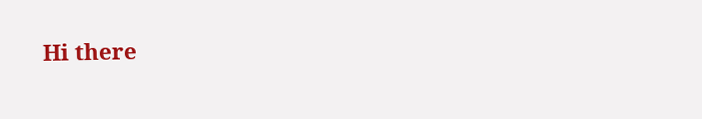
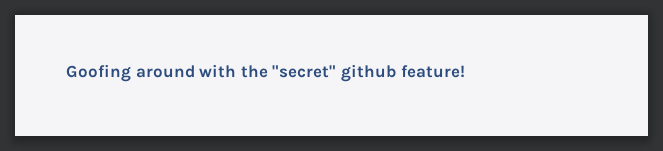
[42,42,138,61] Hi there -> [66,64,465,82] Goofing around with the "secret" github feature!

